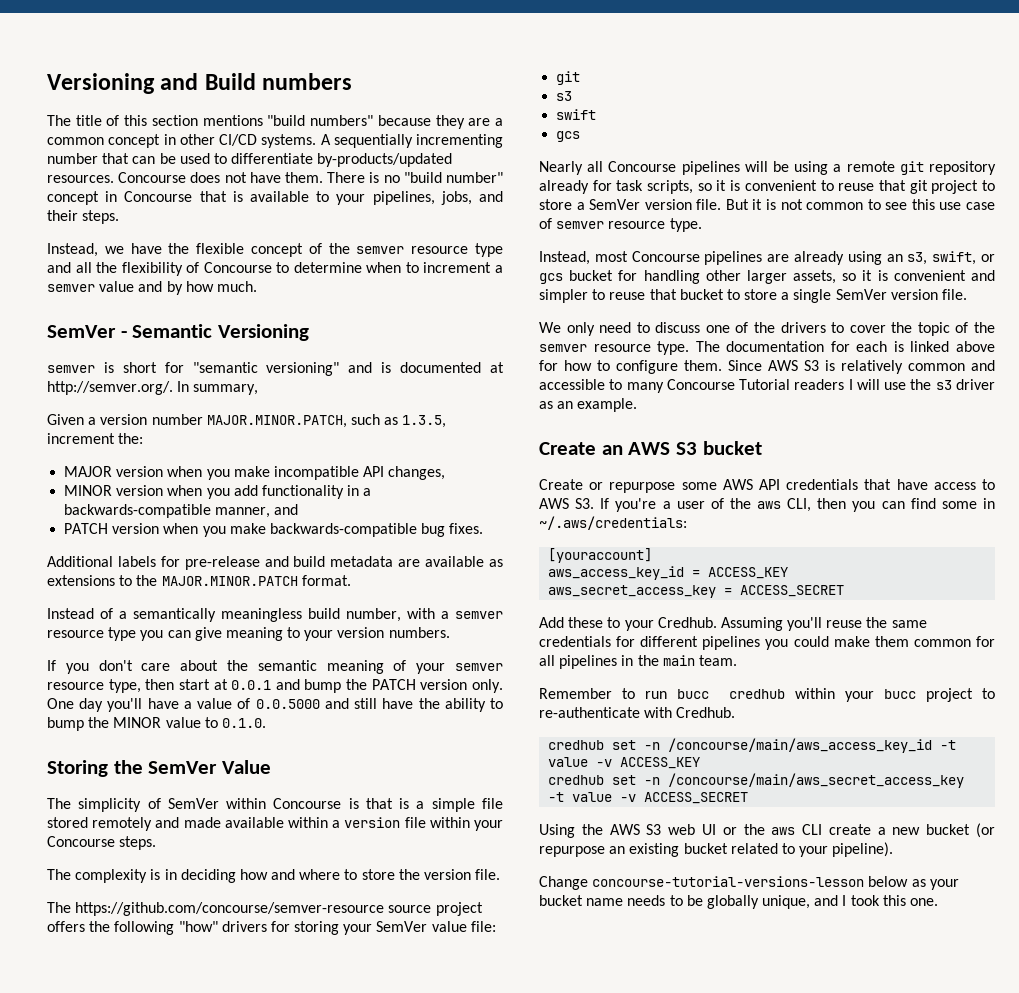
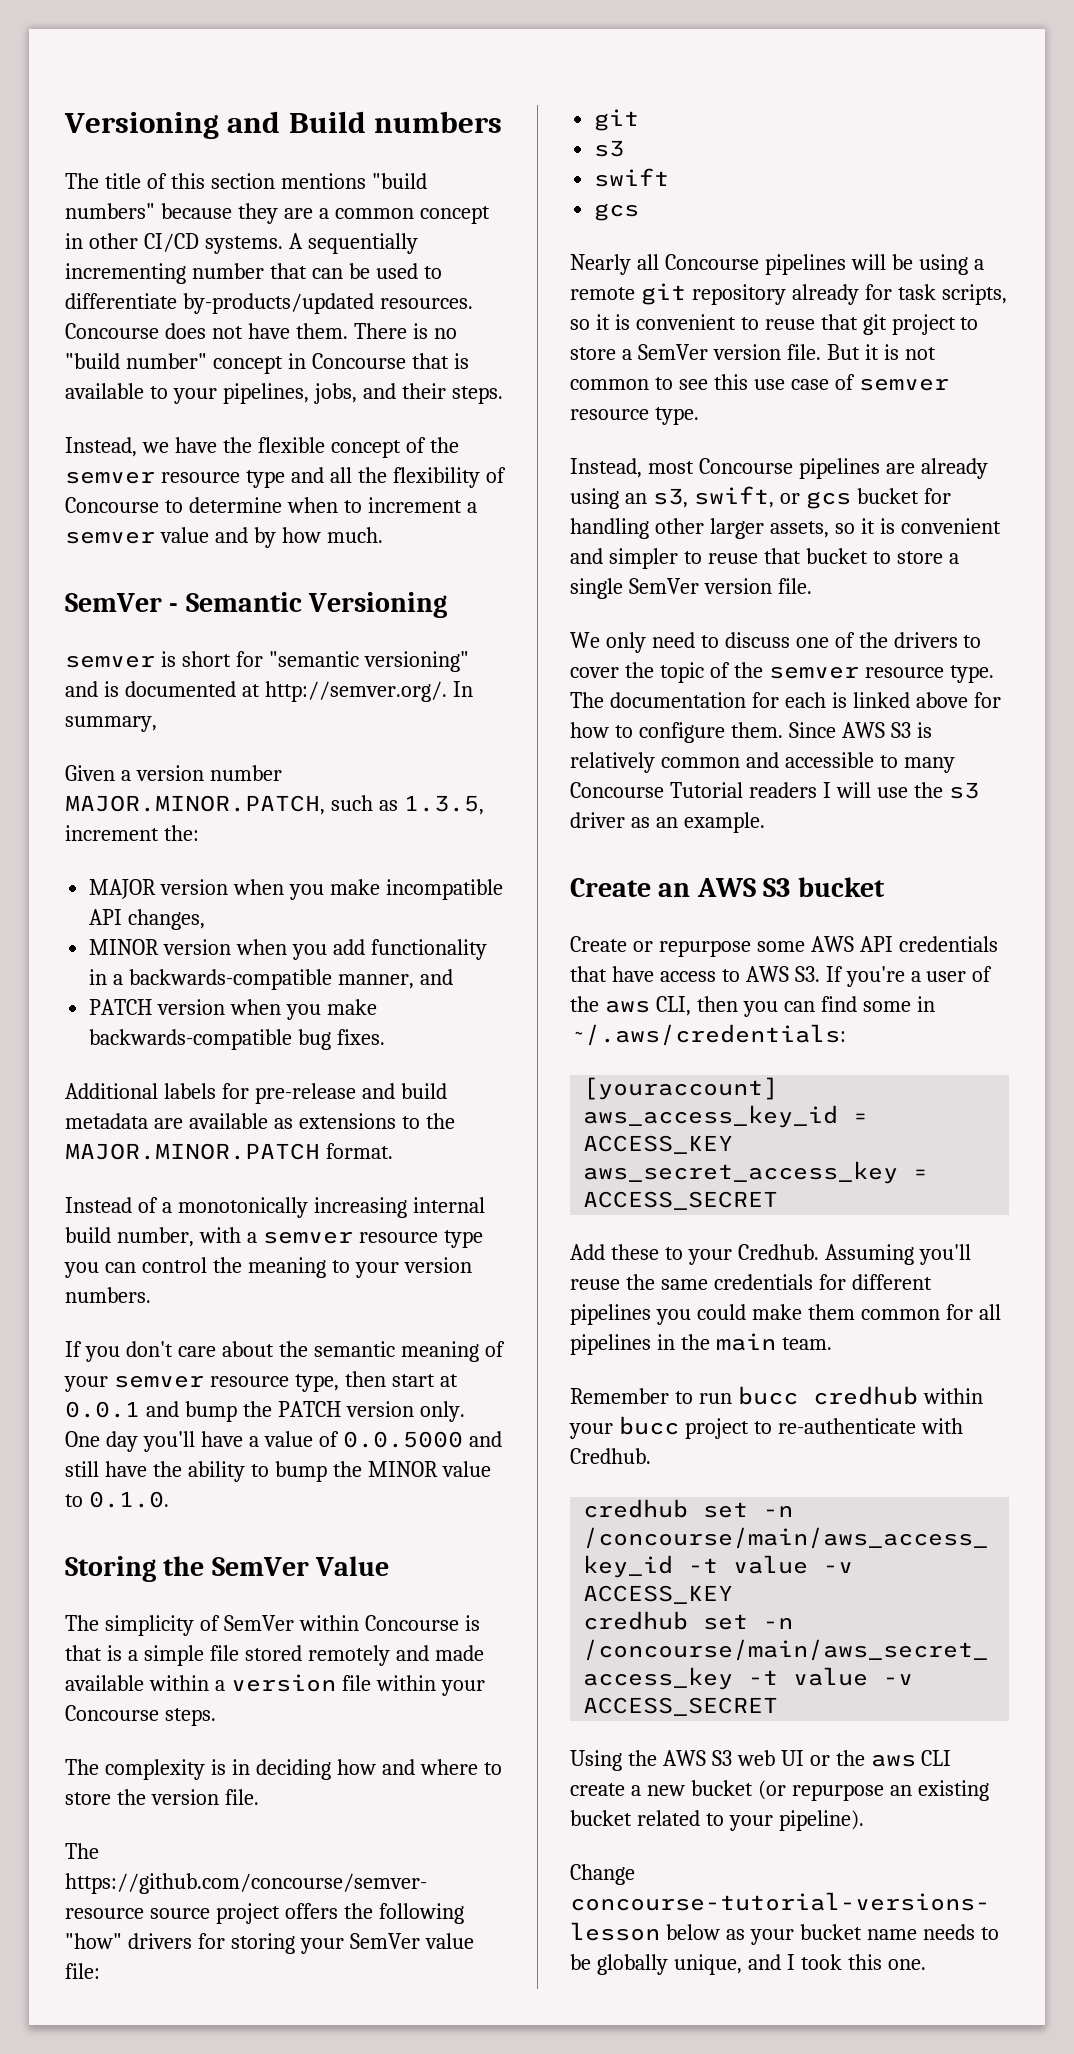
[133,608,302,622] semantically meaningless -> [177,1197,485,1218] monotonically increasing internal
[194,627,222,641] give -> [141,1257,242,1273] control the

